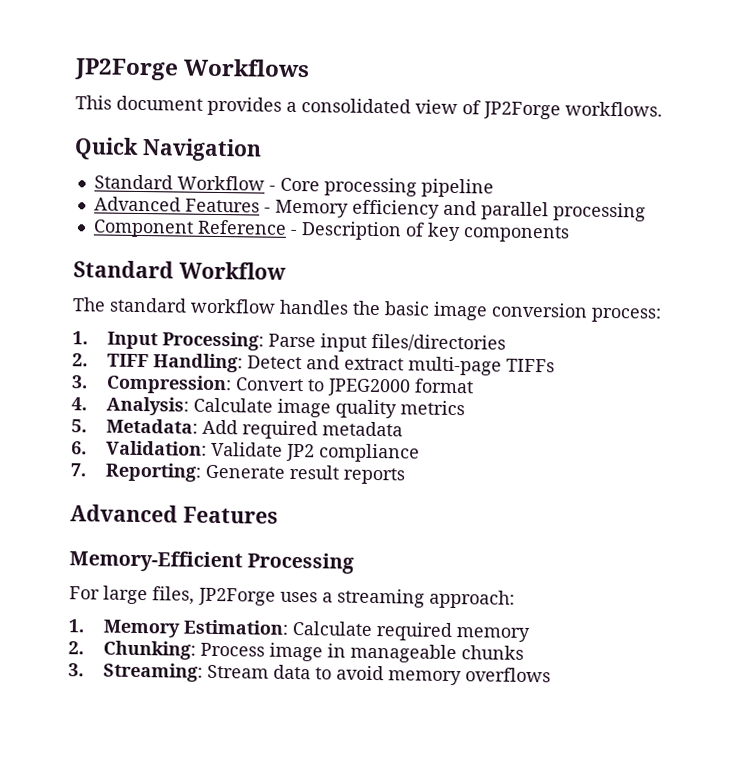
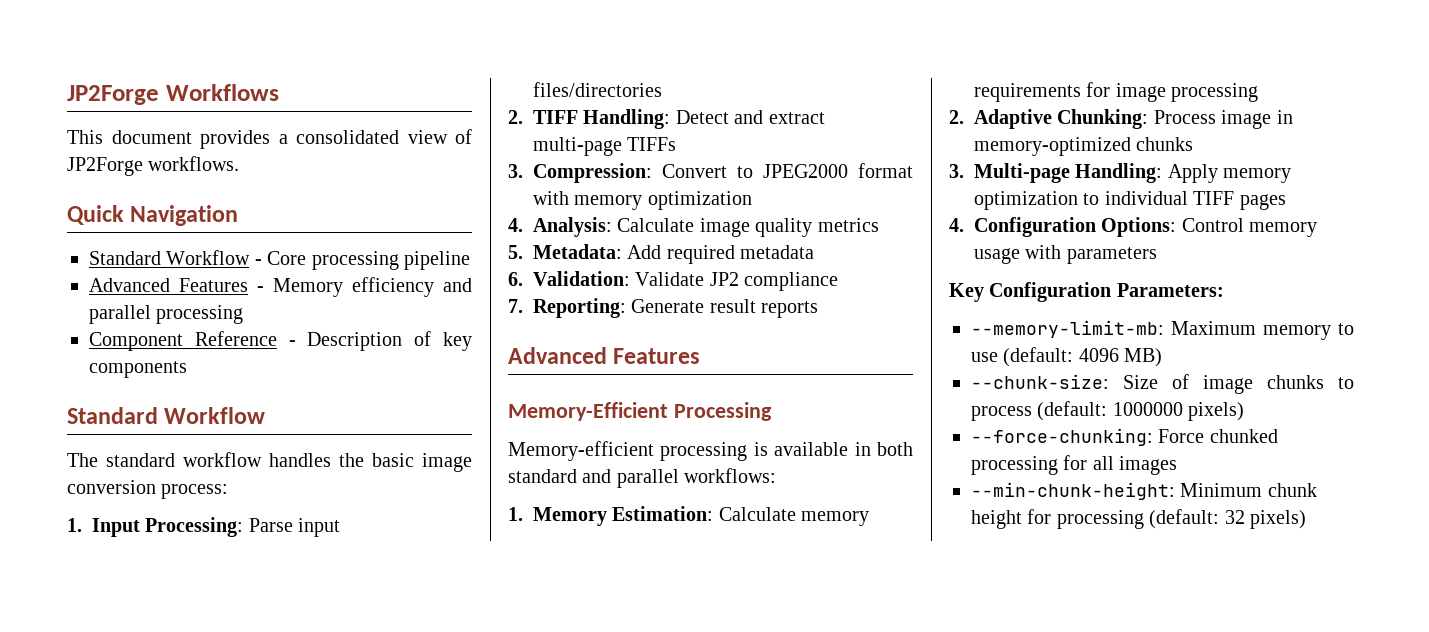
(474, 386) none -> [533,191,752,210] with memory optimization
[69,585,515,609] For large files, JP2Forge uses a streaming approach: -> [508,441,913,461] [508,468,777,488] Memory-efficient processing is available in both standard and parallel workflows:
[375,622,530,642] [68,641,84,655] required memory // 2. -> [801,511,870,526] [974,82,1259,102] [949,109,1052,129] memory requirements for image processing // 2. Adaptive
[349,643,457,664] manageable -> [974,137,1131,156] memory-optimized
[102,662,551,686] Streaming: Stream data to avoid memory overflows -> [974,163,1292,183] [974,191,1286,210] [949,217,1318,237] [974,245,1157,264] [949,282,1224,302] [971,320,1354,340] [971,347,1163,367] [971,374,1354,394] [971,401,1245,421] [971,428,1278,446] [971,455,1178,475] [971,482,1317,500] [971,509,1306,529] Multi-page Handling: Apply memory optimization to individual TIFF pages // 4. Configuration Options: Control memory usage with parameters // Key Configuration Parameters: // --memory-limit-mb: Maximum memory to use (default: 4096 MB) // --chunk-size: Size of image chunks to process (default: 1000000 pixels) // --force-chunking: Force chunked processing for all images // --min-chunk-height: Minimum chunk height for processing (default: 32 pixels)

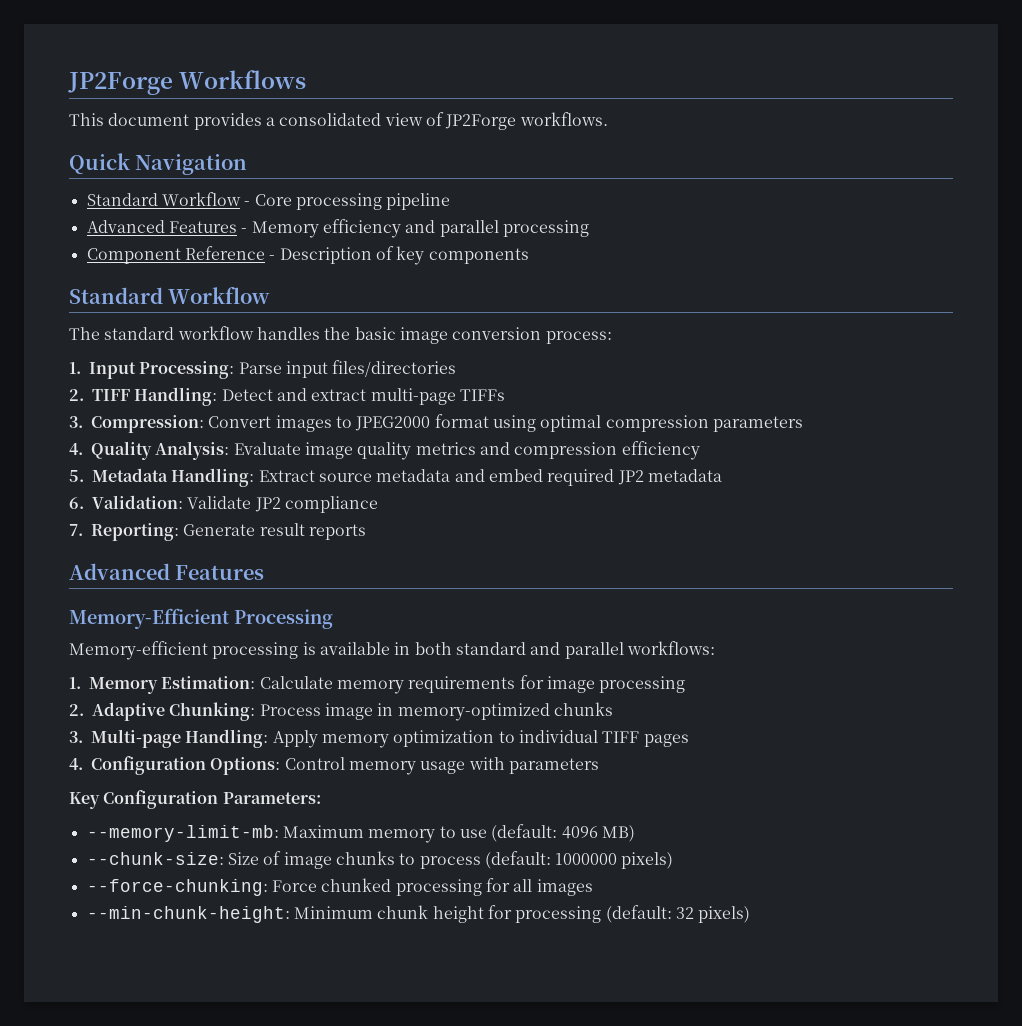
(727, 171) none -> [275,415,332,432] images
[533,191,752,210] [508,217,879,237] [508,244,735,264] with memory optimization // 4. Analysis: Calculate image quality metrics // 5. Metadata: Add required -> [492,415,803,432] [69,441,700,460] [69,468,644,487] using optimal compression parameters // 4. Quality Analysis: Evaluate image quality metrics and compression efficiency // 5. Metadata Handling: Extract source metadata and embed required JP2

